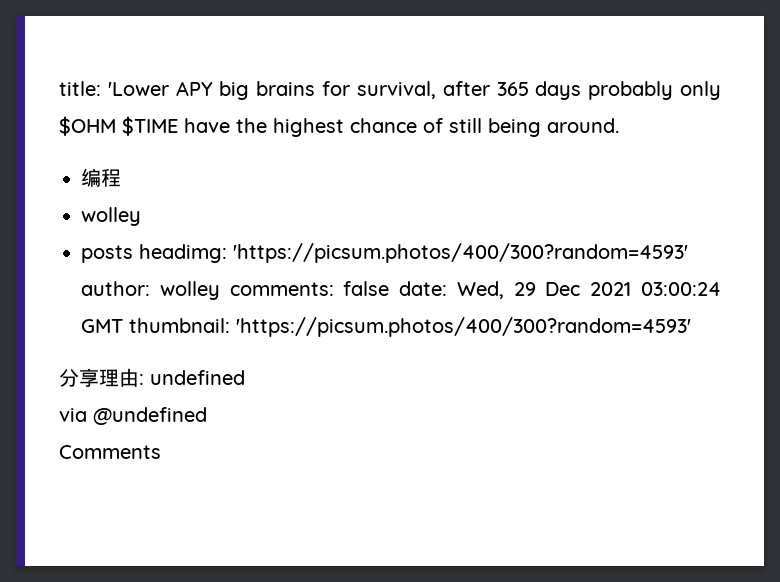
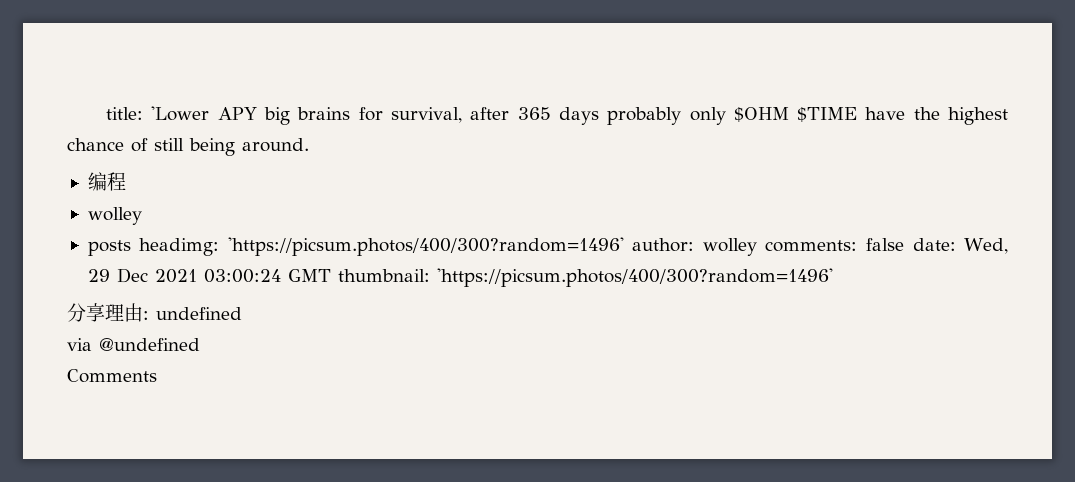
[233,243,688,263] 'https://picsum.photos/400/300?random=4593' -> [227,237,624,256] 'https://picsum.photos/400/300?random=1496'
[236,317,691,337] 'https://picsum.photos/400/300?random=4593' -> [436,268,833,287] 'https://picsum.photos/400/300?random=1496'

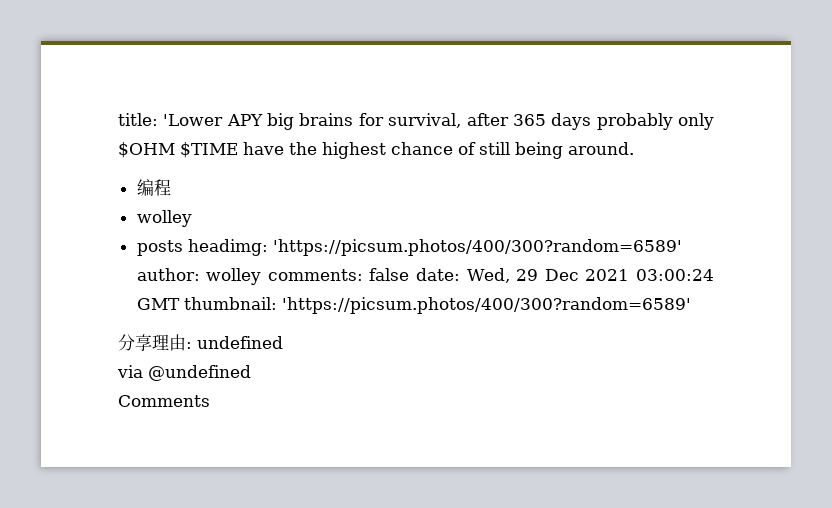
[227,237,624,256] 'https://picsum.photos/400/300?random=1496' -> [272,239,682,256] 'https://picsum.photos/400/300?random=6589'
[436,268,833,287] 'https://picsum.photos/400/300?random=1496' -> [281,297,691,314] 'https://picsum.photos/400/300?random=6589'

